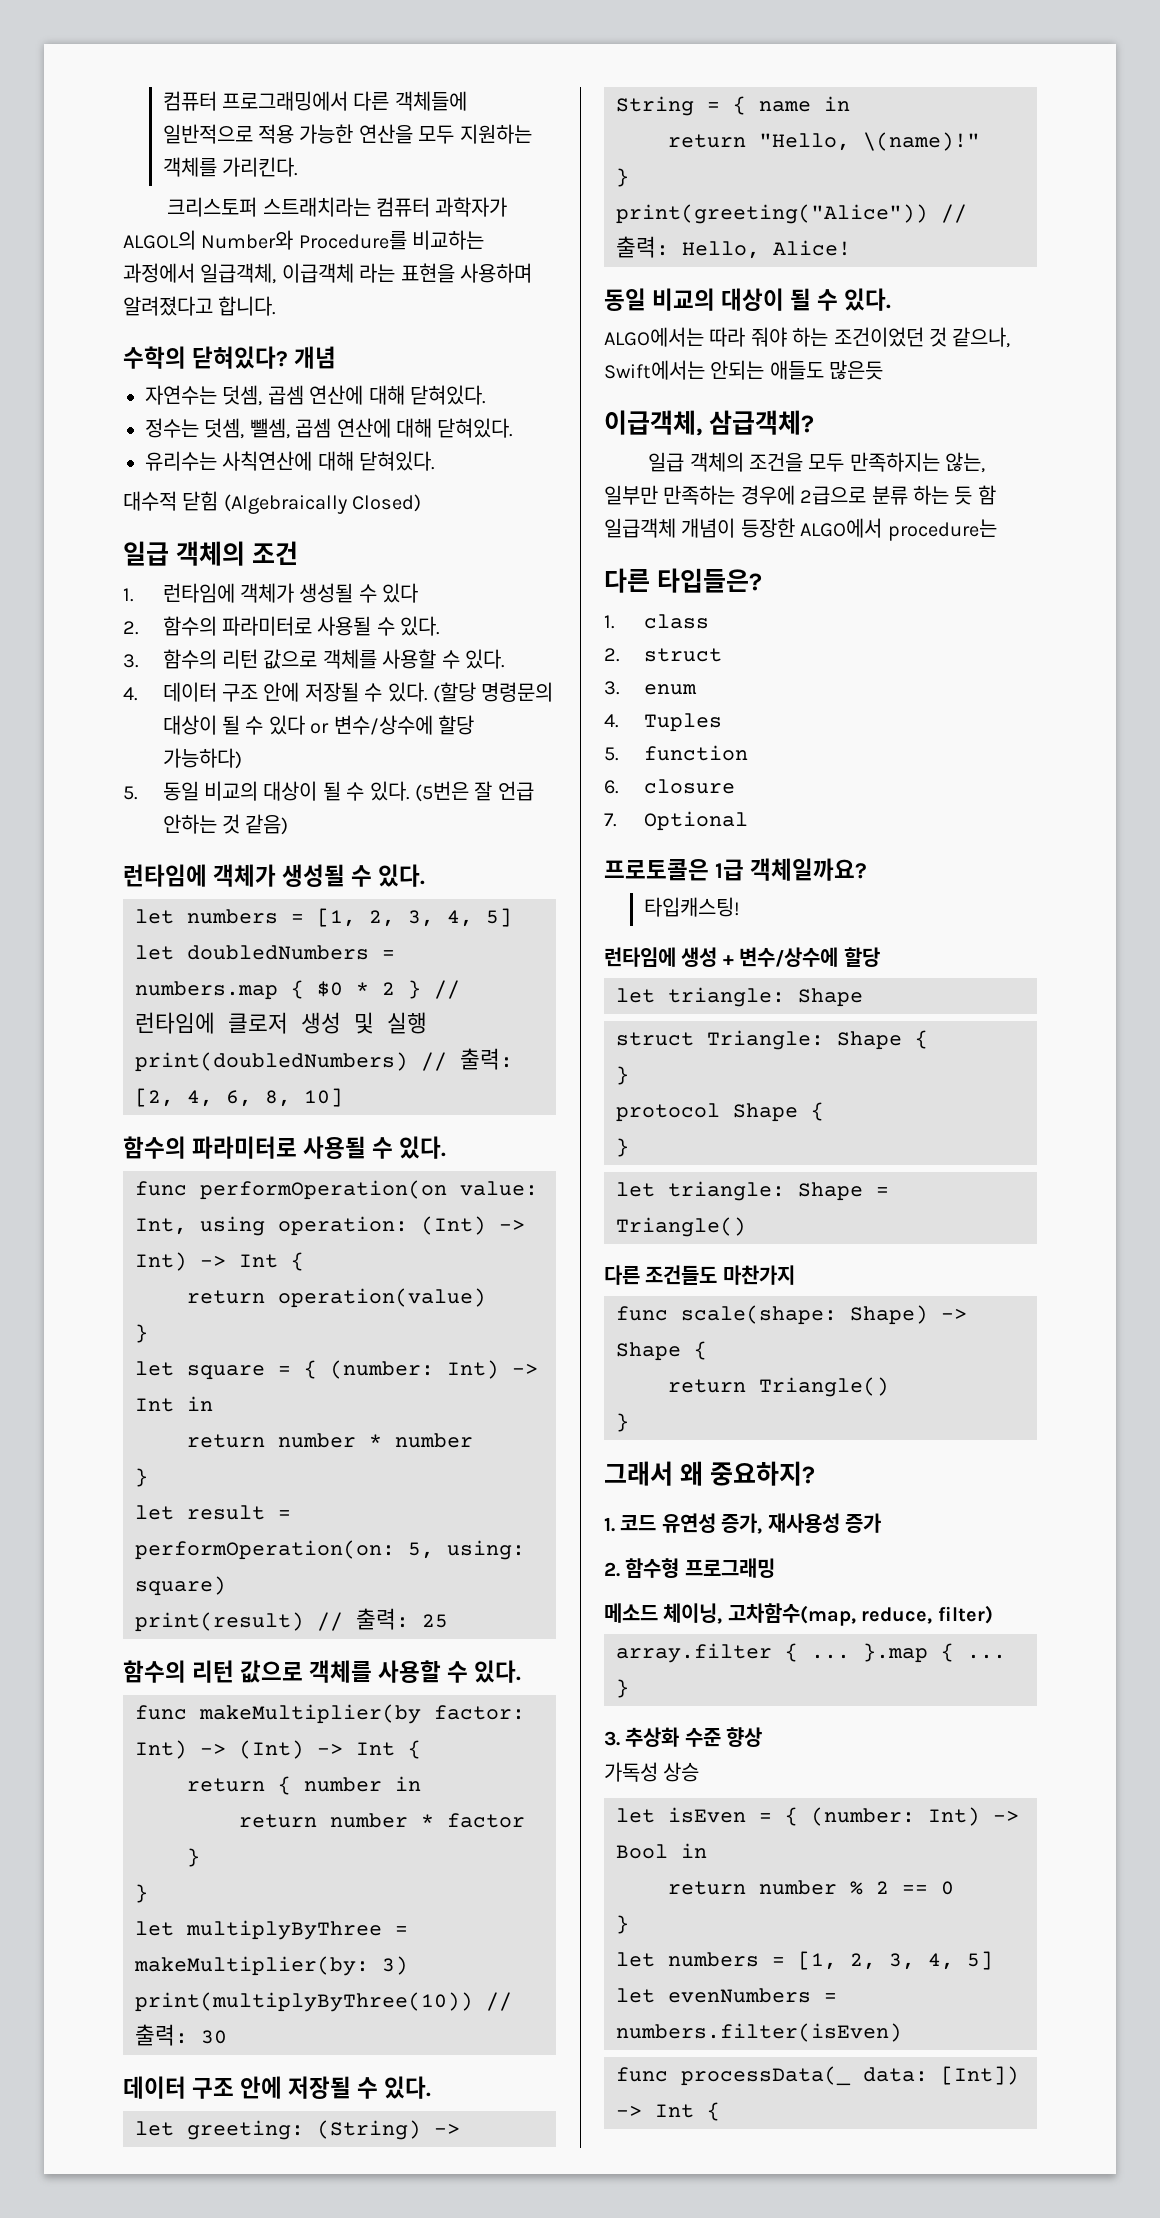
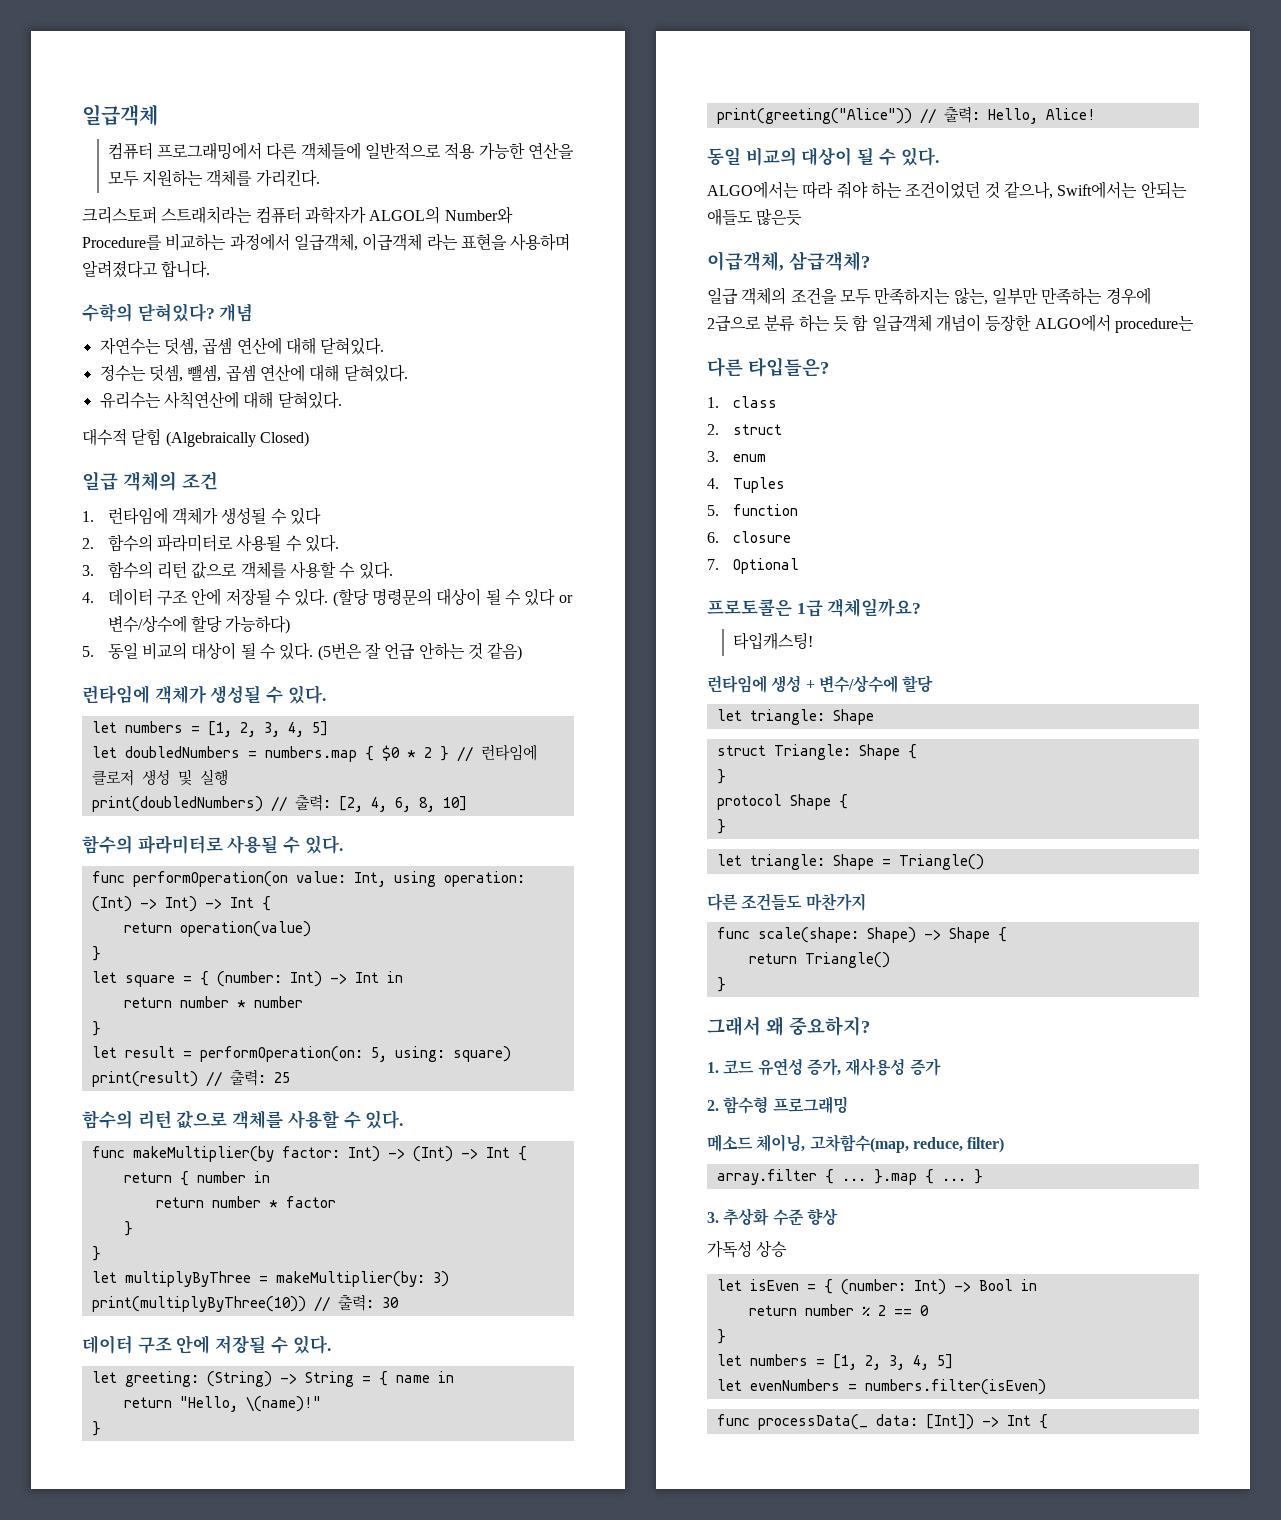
(162, 101) none -> [82,104,158,126] 일급객체 //

